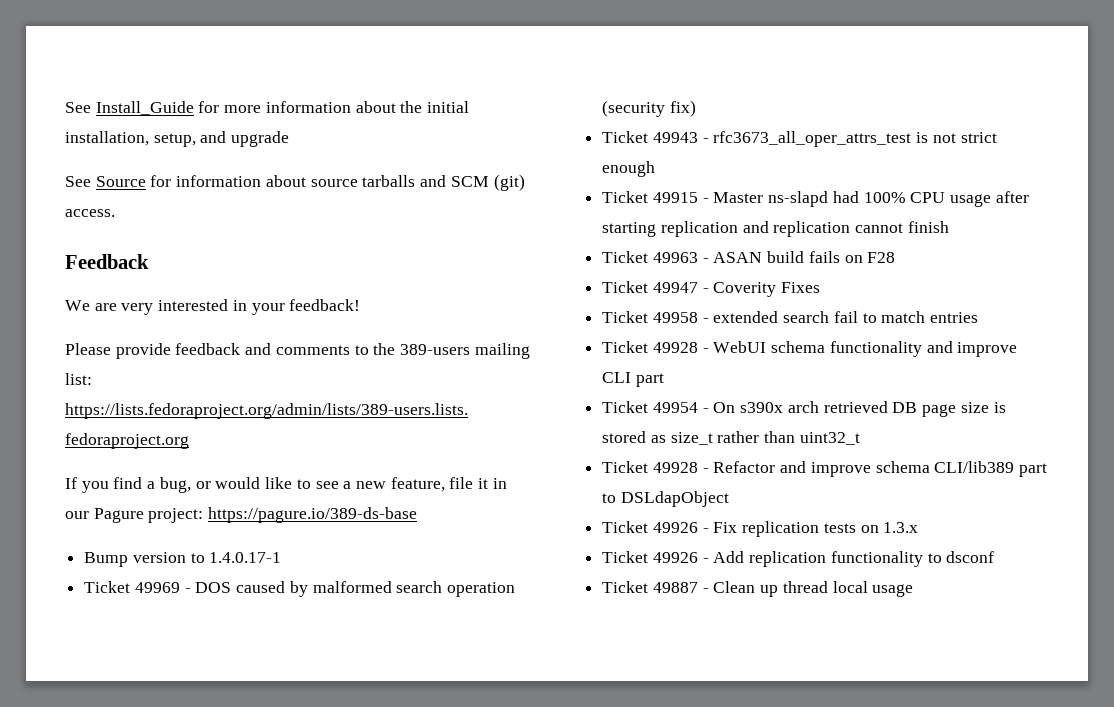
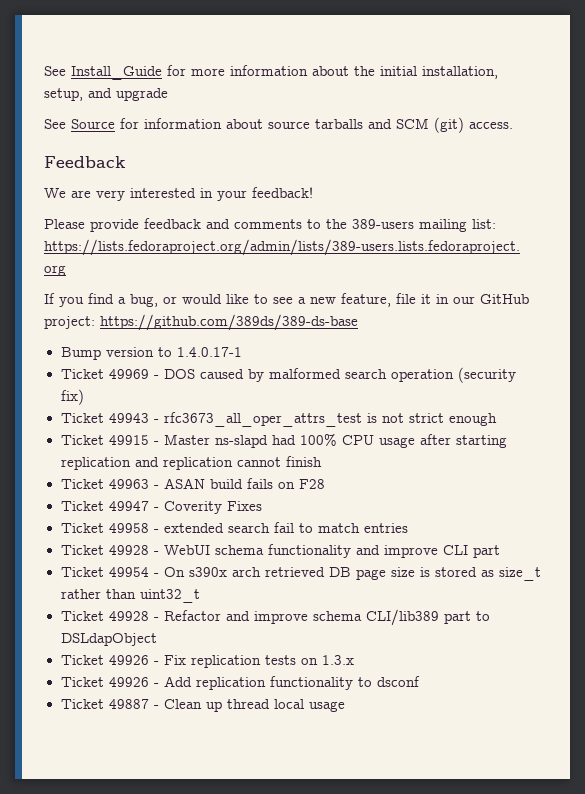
[93,507,418,523] Pagure project: https://pagure.io/389-ds-base -> [480,294,529,304] [44,314,358,331] GitHub project: https://github.com/389ds/389-ds-base

